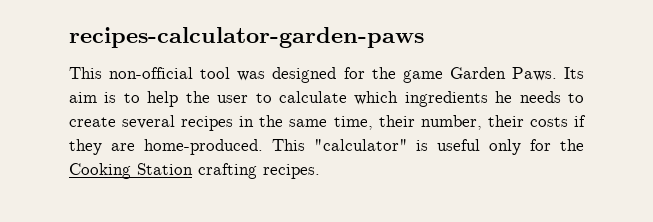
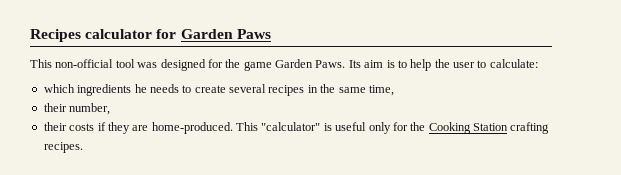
[69,27,424,48] recipes-calculator-garden-paws -> [30,29,271,42] Recipes calculator for Garden Paws
[278,91,347,103] calculate -> [489,59,538,68] calculate: //
(373, 123) none -> (394, 90) //
(482, 122) none -> (111, 109) //

